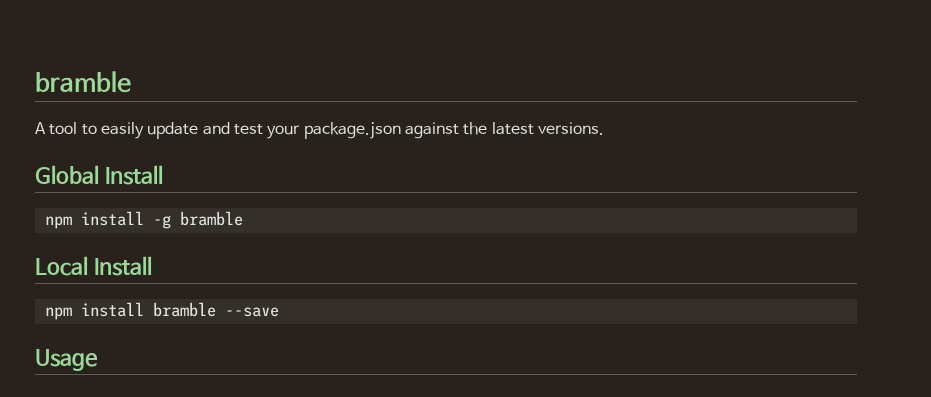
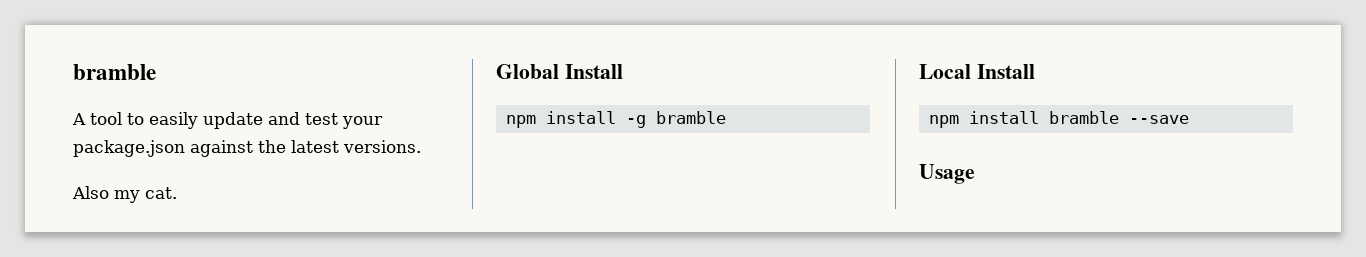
(604, 128) none -> [72,186,177,203] // Also my cat.

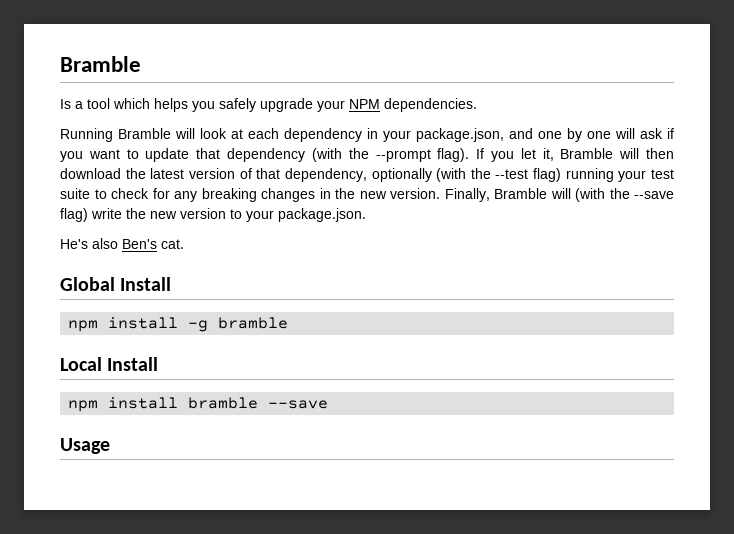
[73,64,156,80] [72,112,383,129] [73,140,421,157] [72,186,140,203] bramble // A tool to easily update and test your package.json against the latest versions. // Also my -> [60,56,141,72] [60,98,477,112] [60,128,674,142] [60,148,674,162] [60,168,674,182] [60,188,674,202] [60,208,366,222] [60,238,157,249] Bramble // Is a tool which helps you safely upgrade your NPM dependencies. // Running Bramble will look at each dependency in your package.json, and one by one will ask if you want to update that dependency (with the --prompt flag). If you let it, Bramble will then download the latest version of that dependency, optionally (with the --test flag) running your test suite to check for any breaking changes in the new version. Finally, Bramble will (with the --save flag) write the new version to your package.json. // He's also Ben's

